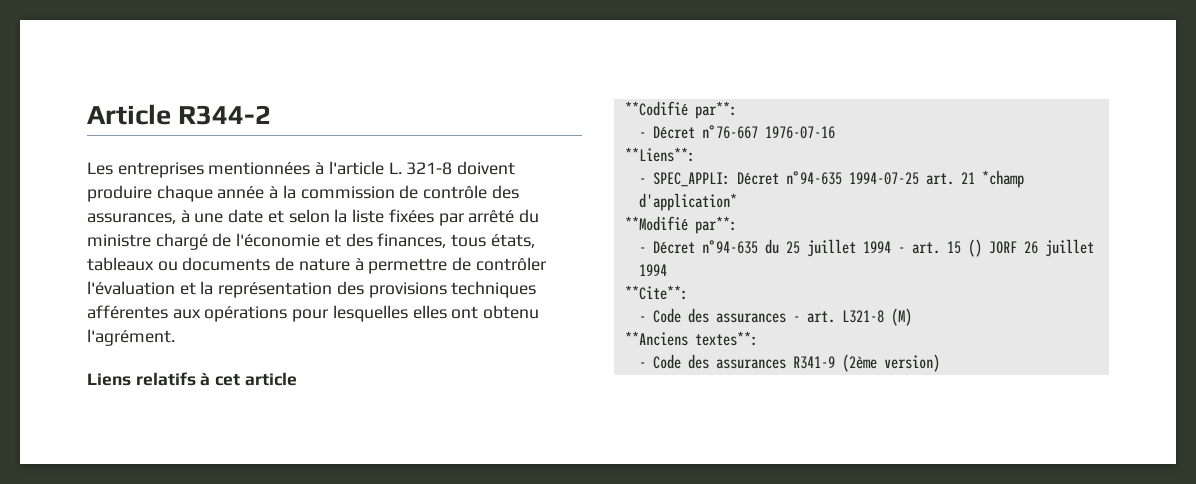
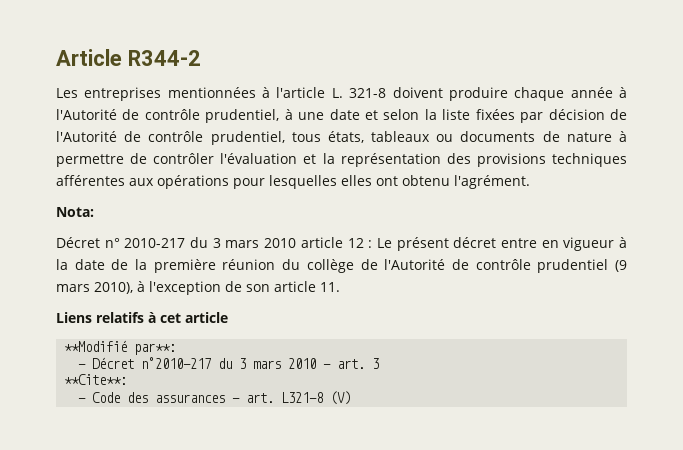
[282,185,519,199] [87,213,176,224] la commission de contrôle des assurances, -> [56,109,280,123] l'Autorité de contrôle prudentiel,
[468,209,539,223] [87,233,447,250] arrêté du ministre chargé de l'économie et des finances, -> [548,109,627,120] [56,131,285,145] décision de l'Autorité de contrôle prudentiel,
(175, 337) none -> [56,207,94,217] [56,237,627,251] [56,259,628,273] [56,281,340,295] // Nota: // Décret n° 2010-217 du 3 mars 2010 article 12 : Le présent décret entre en vigueur à la date de la première réunion du collège de l'Autorité de contrôle prudentiel (9 mars 2010), à l'exception de son article 11.
[624,101,737,119] [638,125,835,139] [624,147,695,162] [638,170,1024,188] [638,193,737,211] [624,216,737,234] [638,239,1094,257] [638,264,667,276] **Codifié par**: // - Décret n°76-667 1976-07-16 // **Liens**: // - SPEC_APPLI: Décret n°94-635 1994-07-25 art. 21 *champ d'application* // **Modifié par**: // - Décret n°94-635 du 25 juillet 1994 - art. 15 () JORF 26 juillet 1994 -> [64,340,177,355] [78,357,380,369] **Modifié par**: // - Décret n°2010-217 du 3 mars 2010 - art. 3
[890,308,912,326] [624,331,758,346] [638,354,940,372] (M) // **Anciens textes**: // - Code des assurances R341-9 (2ème version) -> [330,391,352,405] (V)

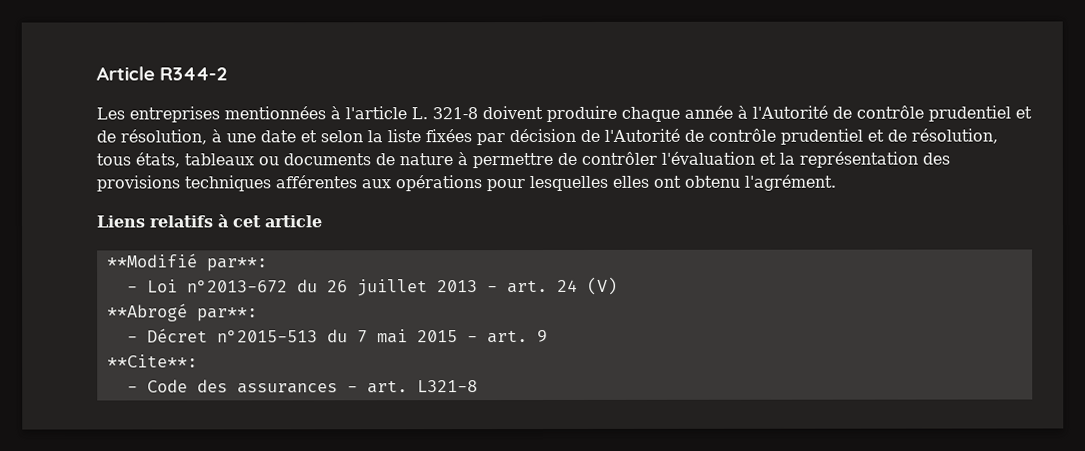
[205,109,280,123] prudentiel, -> [928,105,1032,122] [96,129,207,145] prudentiel et de résolution,
[210,131,285,145] prudentiel, -> [780,128,998,145] prudentiel et de résolution,
[56,207,94,217] [56,237,627,251] [56,259,628,273] [56,281,340,295] // Nota: // Décret n° 2010-217 du 3 mars 2010 article 12 : Le présent décret entre en vigueur à la date de la première réunion du collège de l'Autorité de contrôle prudentiel (9 mars 2010), à l'exception de son article 11. -> (836, 182) none
[92,357,380,369] Décret n°2010-217 du 3 mars 2010 - art. 3 -> [146,276,618,297] [106,303,258,322] [126,328,548,344] Loi n°2013-672 du 26 juillet 2013 - art. 24 (V) // **Abrogé par**: // - Décret n°2015-513 du 7 mai 2015 - art. 9
[330,391,352,405] (V) -> (478, 386) none

